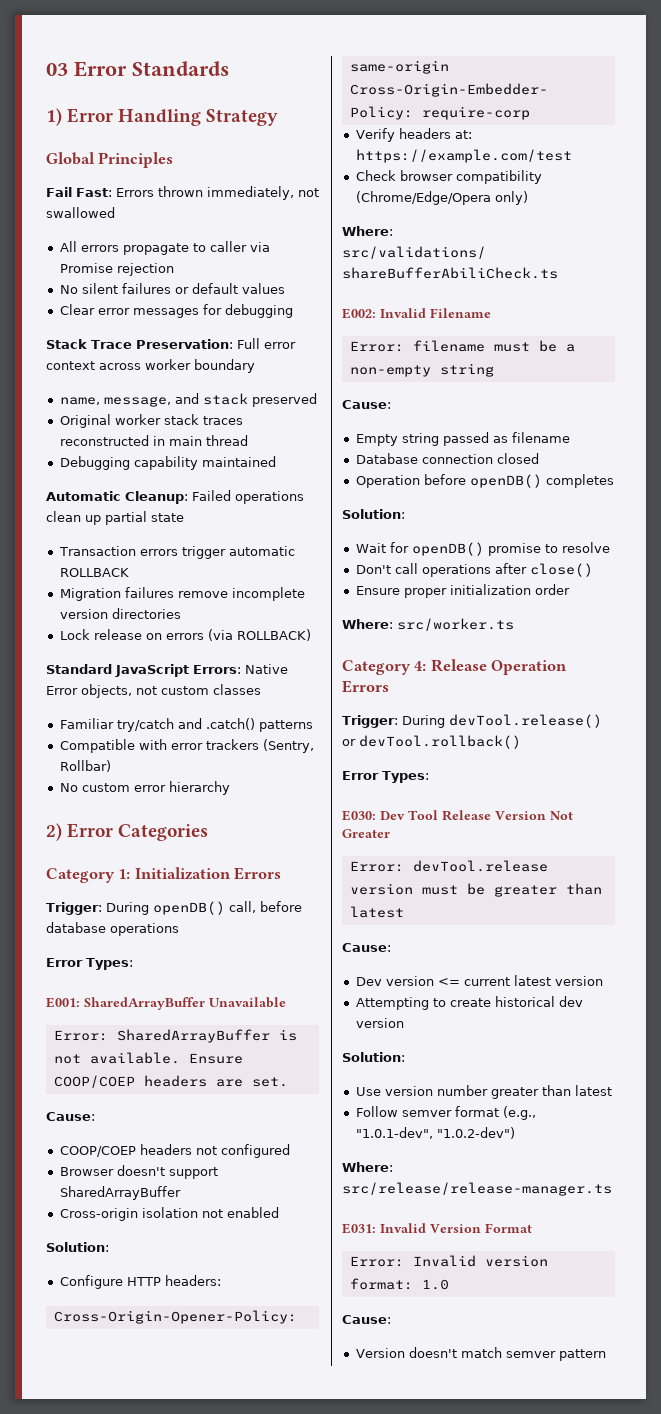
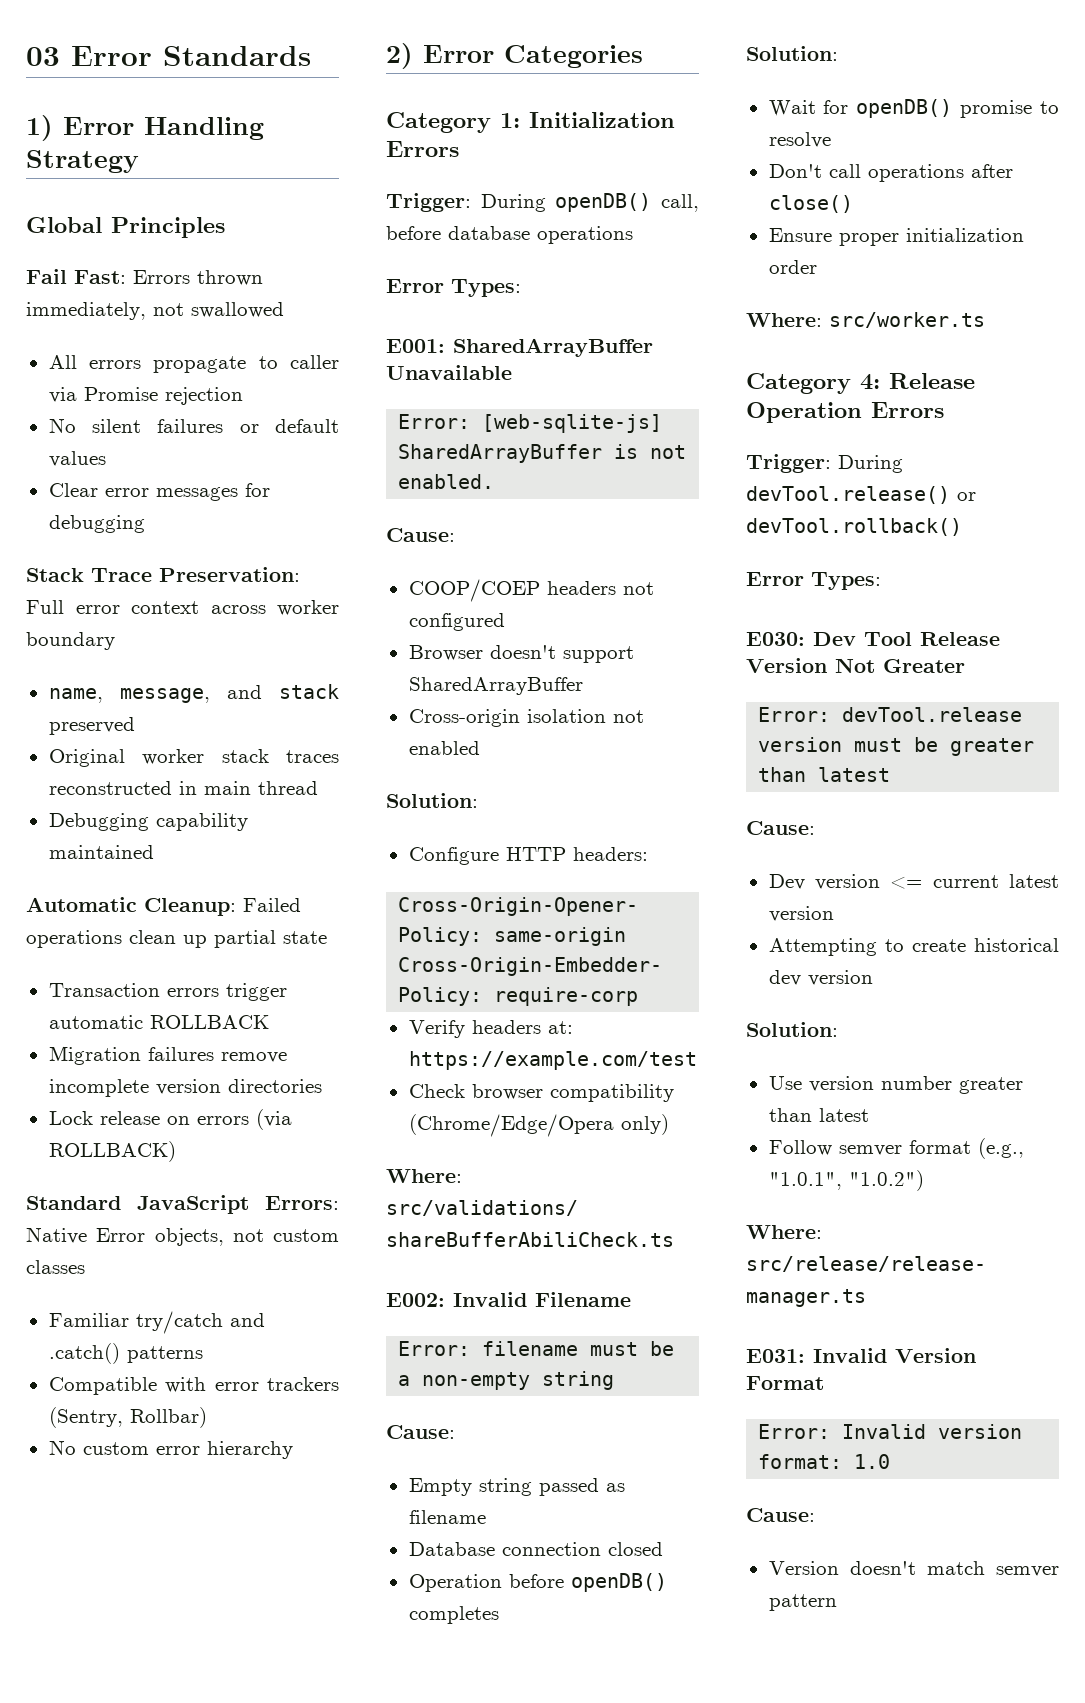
(108, 1035) none -> [482,414,663,433] [web-sqlite-js]
[89,1052,243,1064] [53,1075,288,1088] available. Ensure COOP/COEP headers are set. -> [398,474,495,489] enabled.
[355,1127,515,1139] "1.0.1-dev", "1.0.2-dev") -> [768,1170,924,1191] "1.0.1", "1.0.2")

